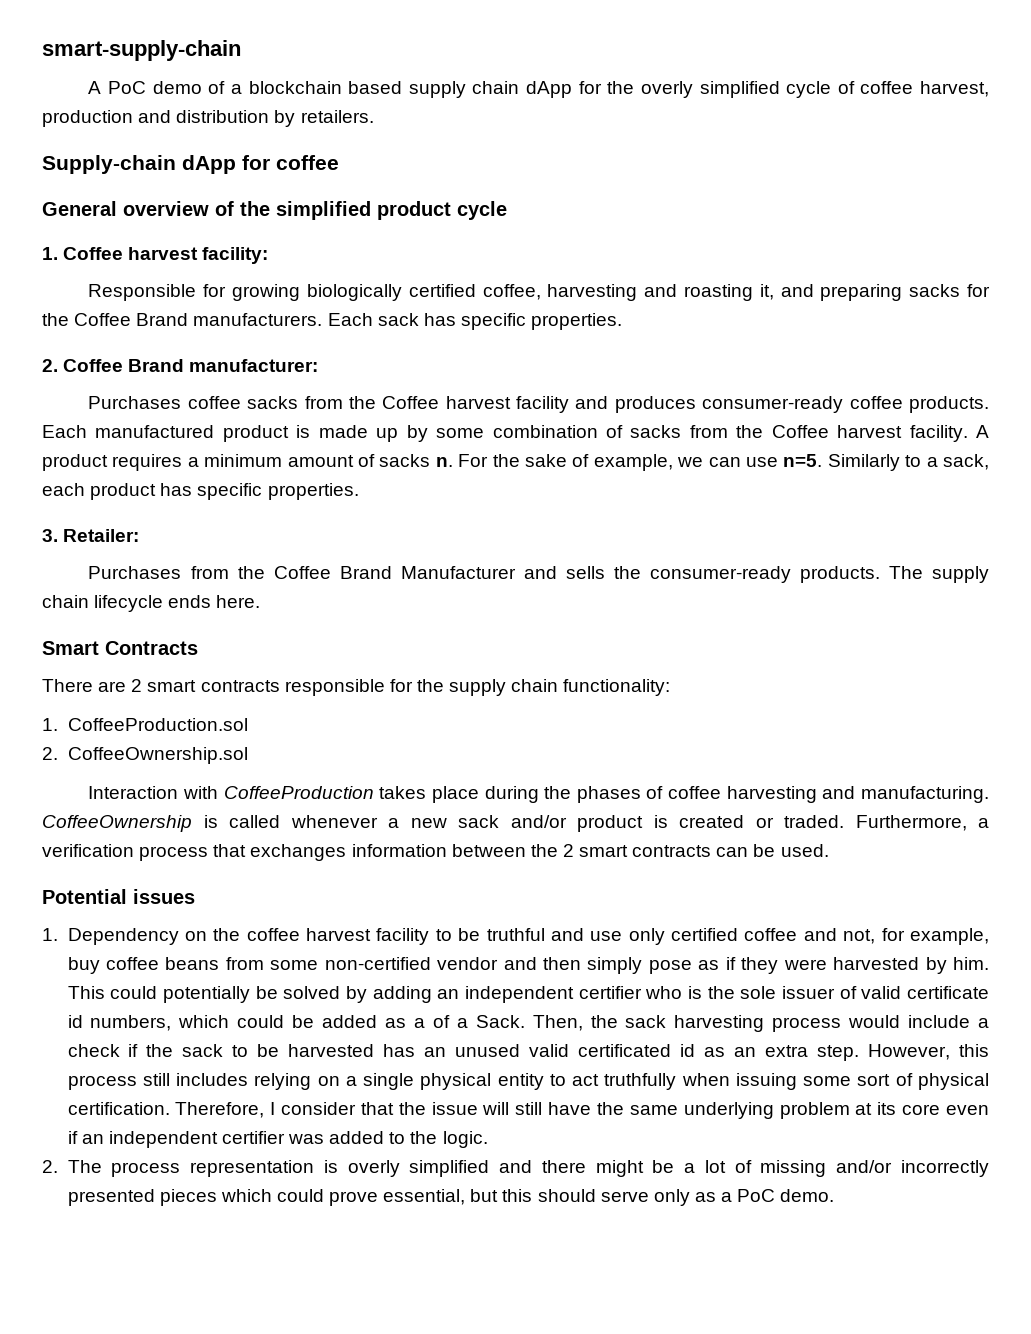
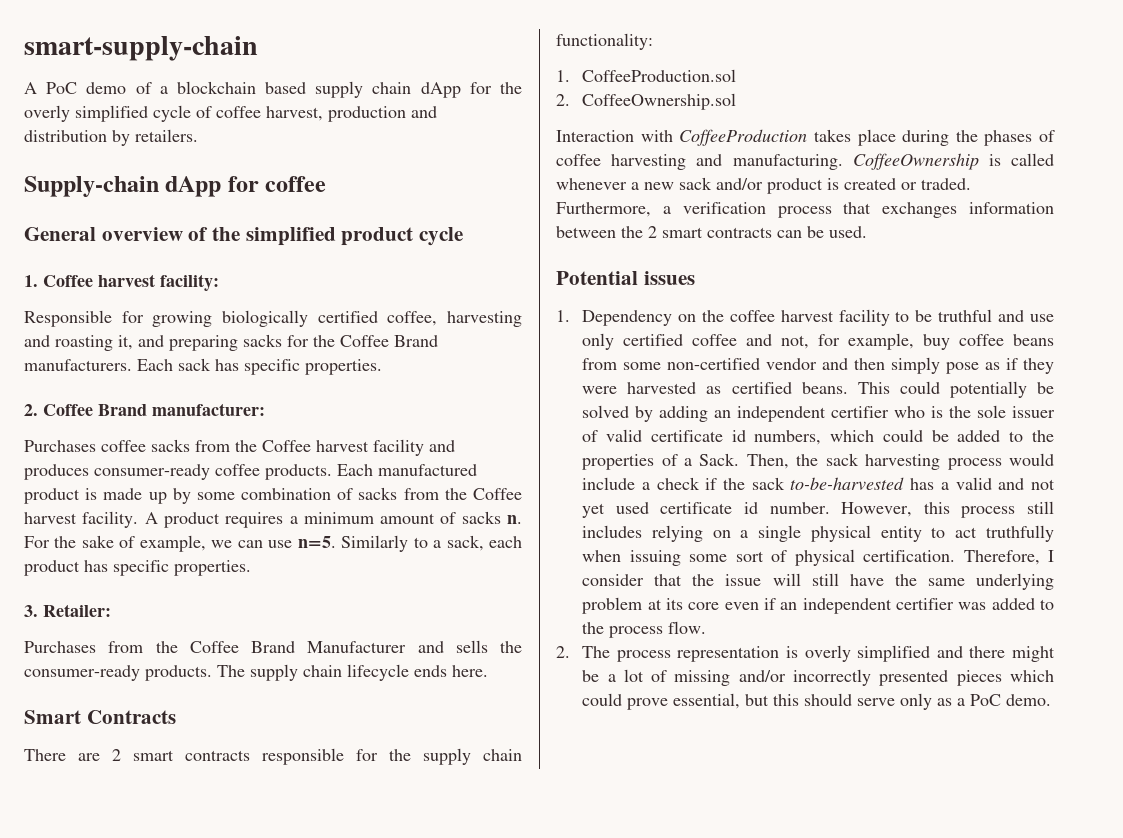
[925,957,990,974] by him. -> [706,382,848,394] as certified beans.
[385,1018,425,1028] as a -> [1009,430,1054,442] [582,454,655,470] to the properties
[232,1044,860,1061] to be harvested has an unused valid certificated id as an extra step. -> [790,477,1055,490] [582,502,830,518] to-be-harvested has a valid and not yet used certificate id number.
[442,1131,488,1148] logic. -> [609,621,707,638] process flow.

